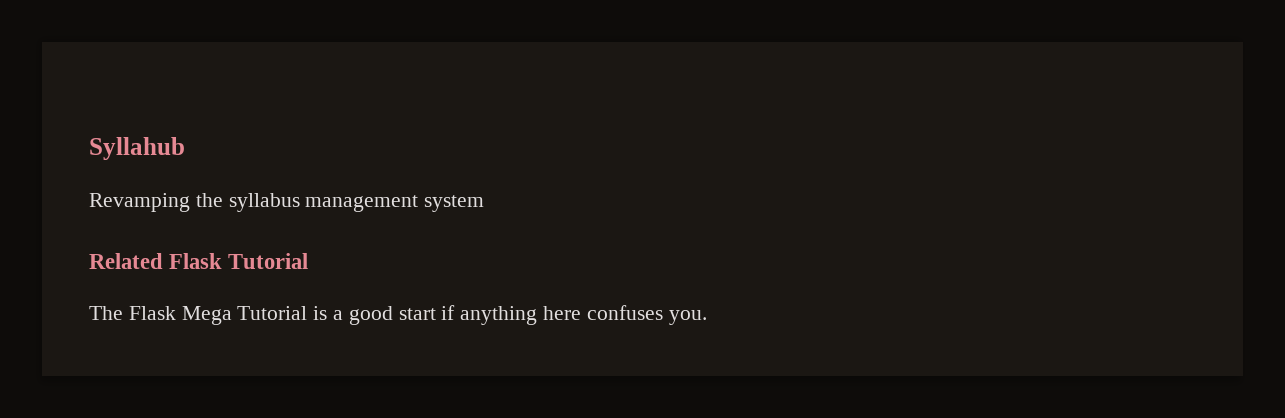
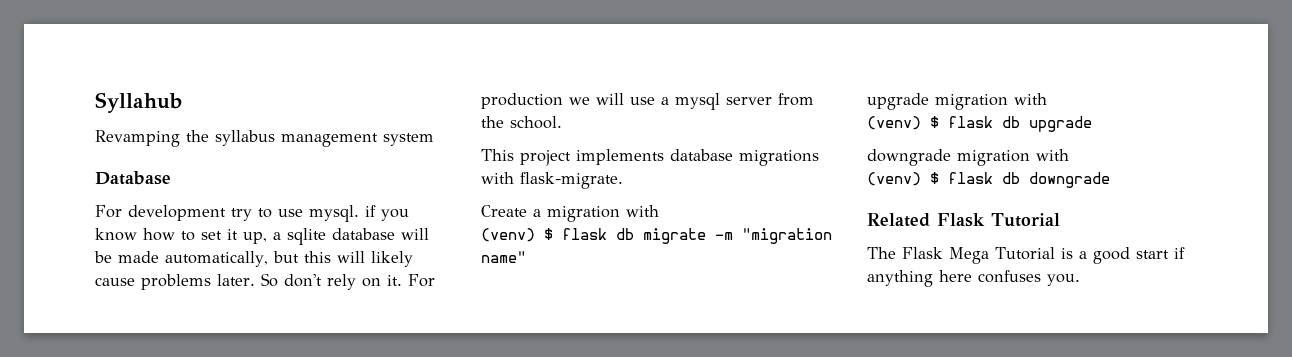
(485, 203) none -> [95,171,171,185] [95,205,409,222] [95,228,429,245] [94,251,413,267] [95,273,435,290] [481,93,814,110] [481,116,562,129] [481,149,819,166] [481,172,623,189] [481,205,659,222] [481,228,832,244] [481,251,526,263] [867,93,1047,110] [867,116,1092,132] [867,149,1069,166] [867,172,1110,188] // Database // For development try to use mysql. if you know how to set it up, a sqlite database will be made automatically, but this will likely cause problems later. So don't rely on it. For production we will use a mysql server from the school. // This project implements database migrations with flask-migrate. // Create a migration with // (venv) $ flask db migrate -m "migration name" // upgrade migration with // (venv) $ flask db upgrade // downgrade migration with // (venv) $ flask db downgrade

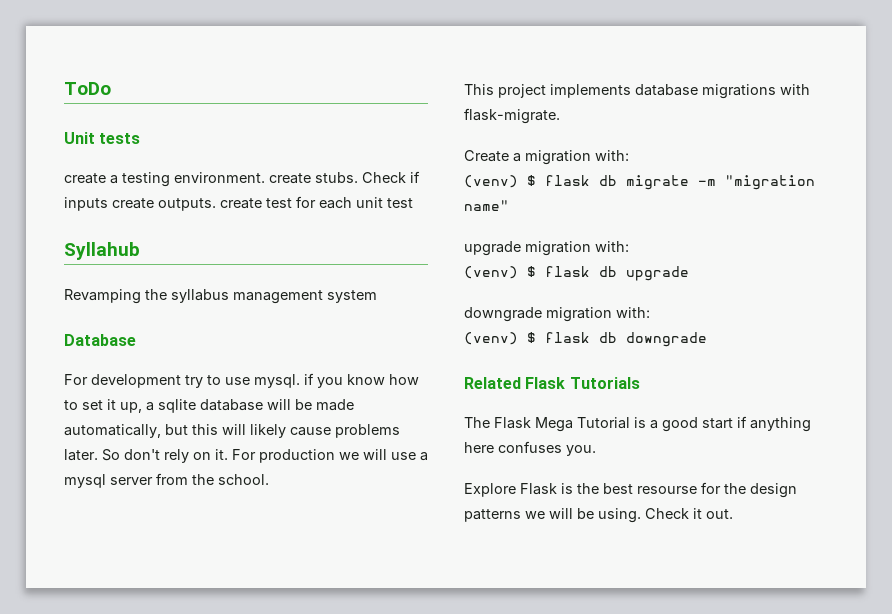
(95, 102) none -> [64,82,111,95] [64,132,141,144] [64,171,420,187] [64,196,413,211] ToDo // Unit tests // create a testing environment. create stubs. Check if inputs create outputs. create test for each unit test //
[626,205,659,217] with -> [595,150,629,161] with:
[1014,93,1047,105] with -> [595,241,629,252] with:
[1036,149,1069,161] with -> [616,307,650,318] with:
[991,213,1060,227] Tutorial -> [569,377,640,389] Tutorials
(1080, 280) none -> [464,482,797,498] [464,508,733,523] // Explore Flask is the best resourse for the design patterns we will be using. Check it out.

